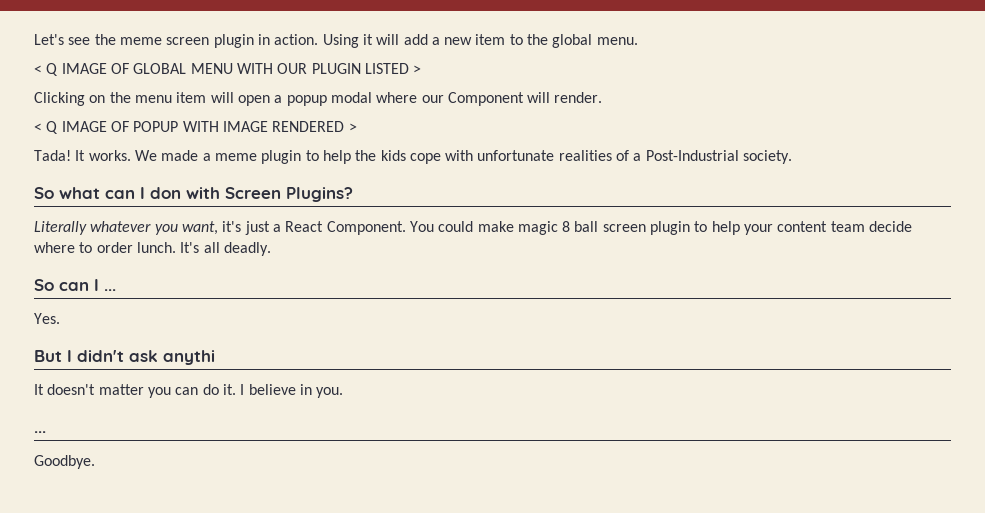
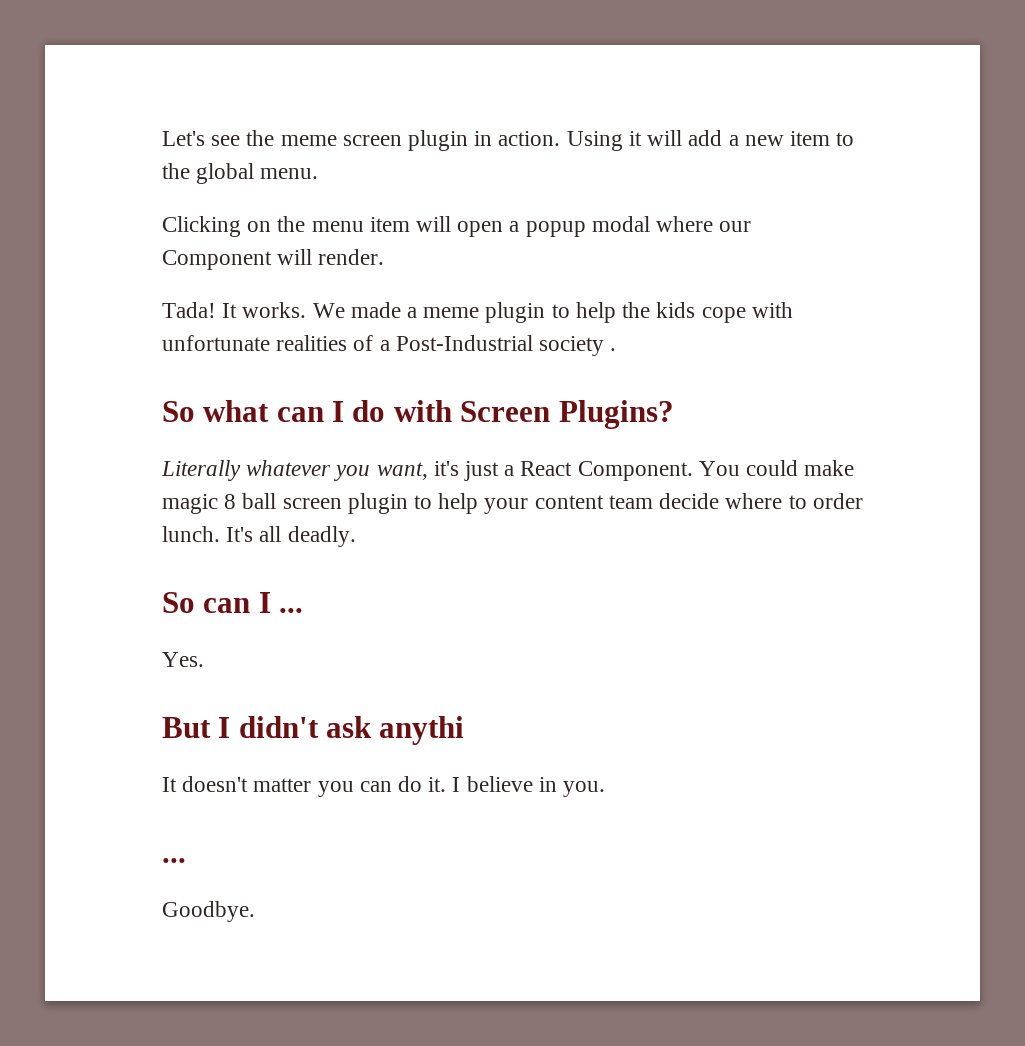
[34,63,422,76] // < Q IMAGE OF GLOBAL MENU WITH OUR PLUGIN LISTED > -> (319, 173) none
[34,121,357,134] // < Q IMAGE OF POPUP WITH IMAGE RENDERED > -> (385, 257) none
[743,150,793,164] society. -> [539,336,617,356] society .
[150,187,181,199] don -> [352,400,386,422] do

